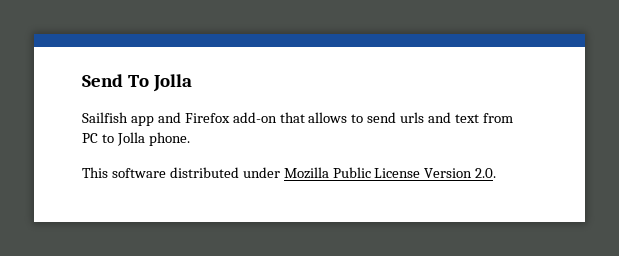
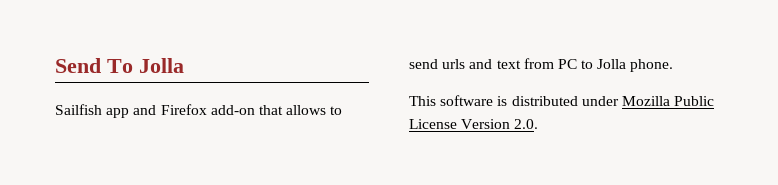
(166, 173) none -> [497,96,508,106] is

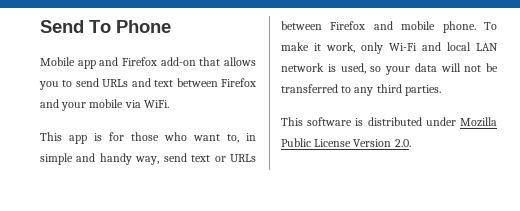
[139,58,184,73] [55,104,102,115] Jolla // Sailfish -> [116,20,171,33] [40,57,75,66] Phone // Mobile
(327, 110) none -> [39,81,59,90] you
[442,59,466,69] urls -> [102,79,129,87] URLs
[523,58,674,72] from PC to Jolla phone. -> [176,78,256,87] [40,99,169,111] [40,132,256,144] [40,153,256,165] [281,21,497,33] [281,42,498,54] [281,63,498,75] [281,84,441,96] between Firefox and your mobile via WiFi. // This app is for those who want to, in simple and handy way, send text or URLs between Firefox and mobile phone. To make it work, only Wi-Fi and local LAN network is used, so your data will not be transferred to any third parties.

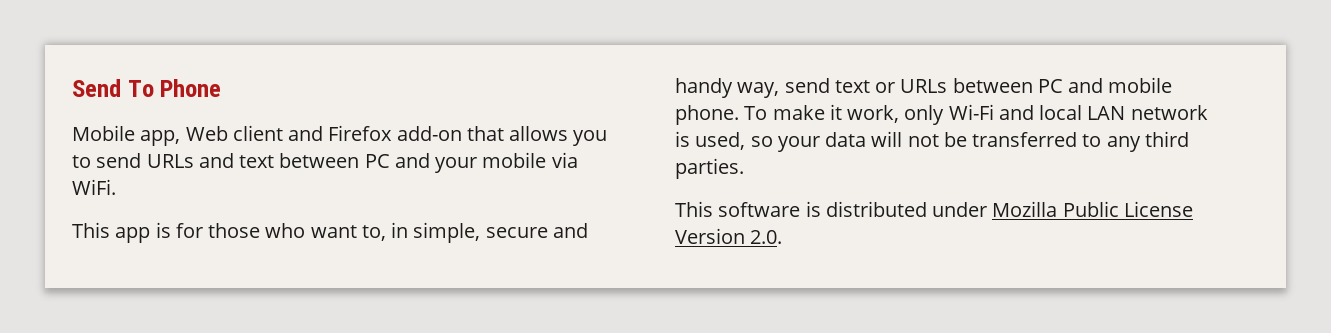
[77,60,96,69] app -> [140,125,283,146] app, Web client
[221,78,256,87] Firefox -> [364,154,390,168] PC
[40,153,73,165] simple -> [413,222,548,243] simple, secure
[330,21,366,30] Firefox -> [1037,79,1063,93] PC

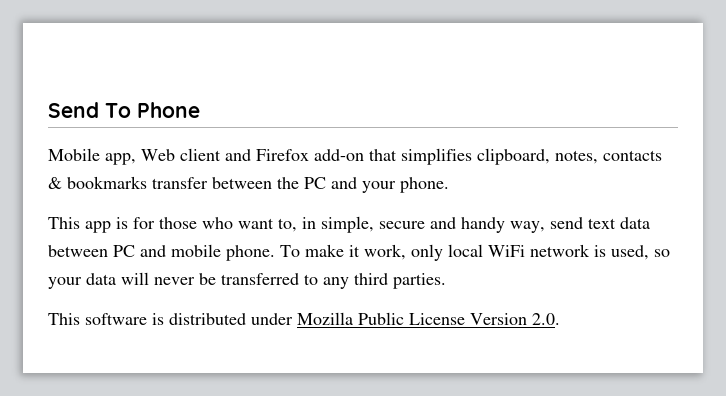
[509,126,608,146] [72,152,578,173] [72,179,116,195] allows you to send URLs and text between PC and your mobile via WiFi. -> [401,148,662,165] [48,176,449,193] simplifies clipboard, notes, contacts & bookmarks transfer between the PC and your phone.
[875,79,948,93] or URLs -> [620,217,650,229] data
[948,104,1126,120] Wi-Fi and local LAN -> [448,244,525,257] local WiFi
[907,134,939,147] not -> [154,277,195,285] never

